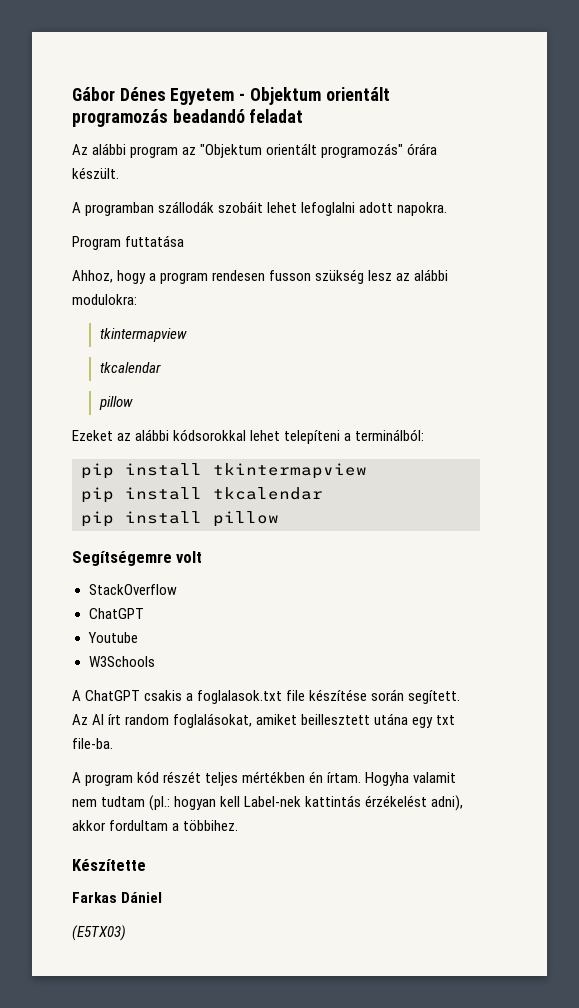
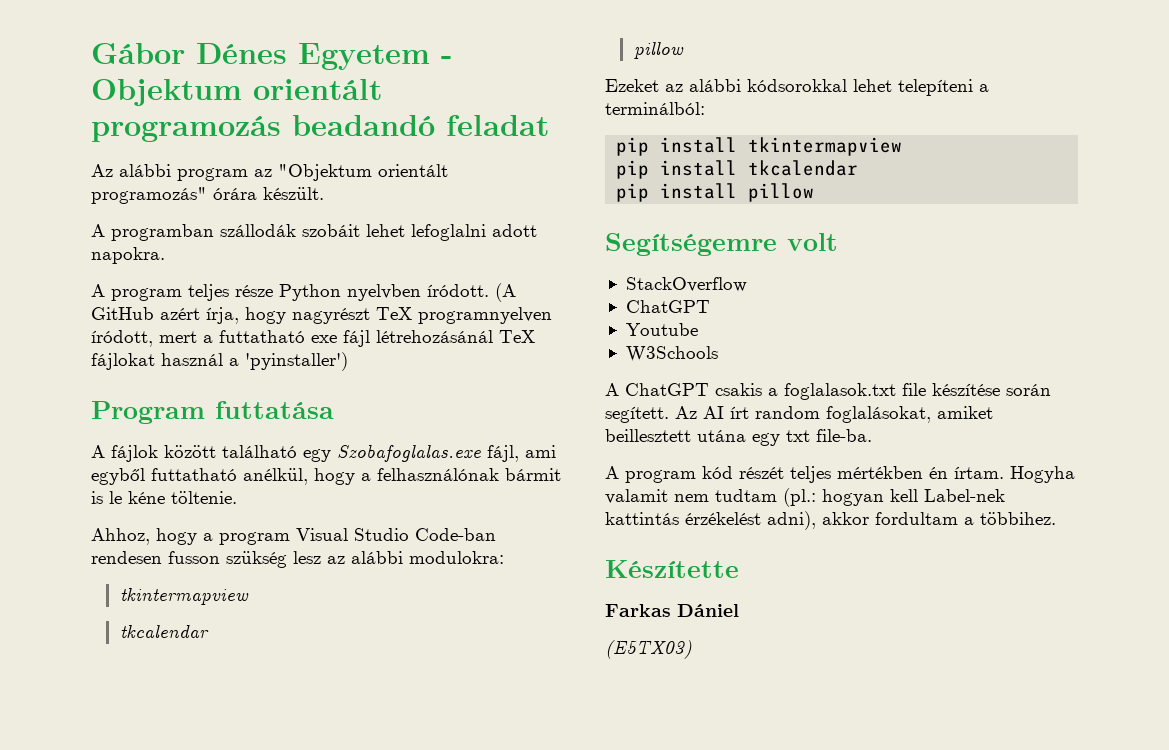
[72,235,185,250] Program futtatása -> [91,283,516,302] [91,307,552,324] [91,330,535,347] [91,352,348,371] [91,401,334,424] [91,444,556,462] [91,468,561,485] [91,491,237,504] A program teljes része Python nyelvben íródott. (A GitHub azért írja, hogy nagyrészt TeX programnyelven íródott, mert a futtatható exe fájl létrehozásánál TeX fájlokat használ a 'pyinstaller') // Program futtatása // A fájlok között található egy Szobafoglalas.exe fájl, ami egyből futtatható anélkül, hogy a felhasználónak bármit is le kéne töltenie.
(209, 278) none -> [296,528,496,541] Visual Studio Code-ban

